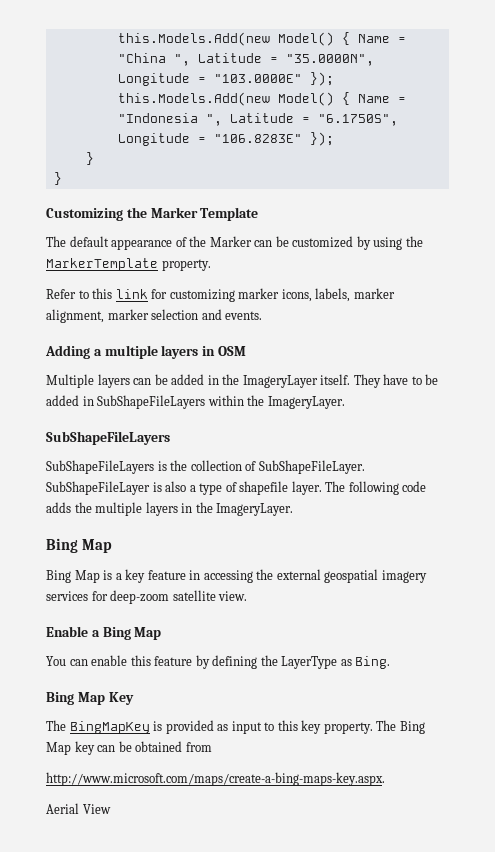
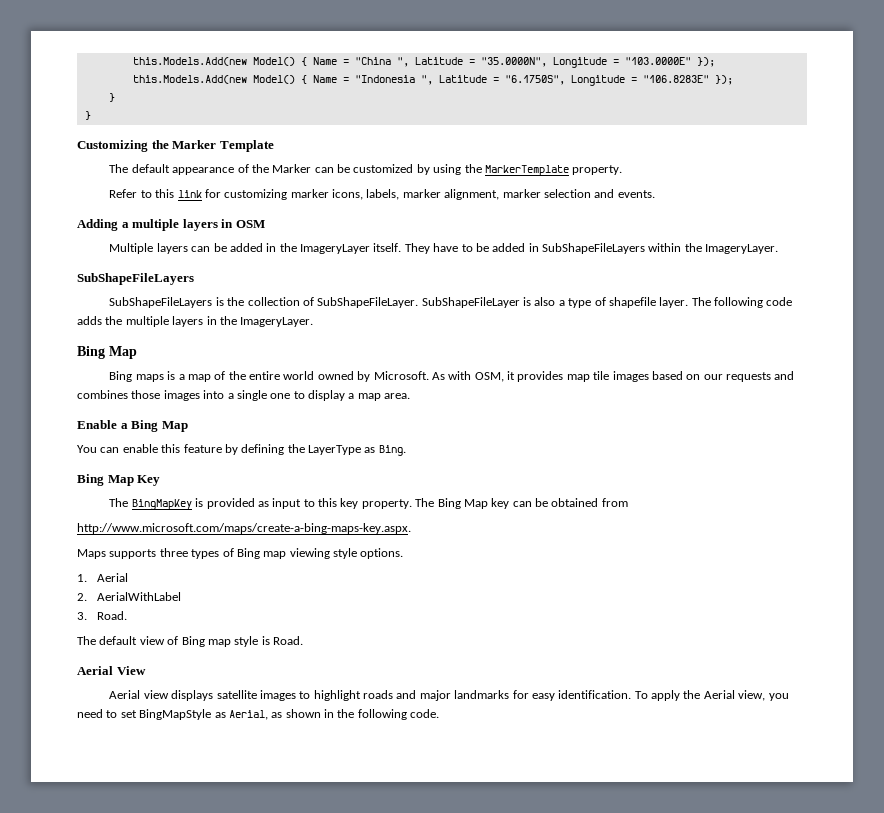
[74,570,100,583] Map -> [135,374,164,382] maps
[125,569,427,583] [46,590,248,604] key feature in accessing the external geospatial imagery services for deep-zoom satellite view. -> [187,371,795,382] [77,390,411,401] map of the entire world owned by Microsoft. As with OSM, it provides map tile images based on our requests and combines those images into a single one to display a map area.
[46,803,111,814] Aerial View -> [77,548,404,559] [77,573,128,582] [77,592,181,601] [77,611,127,620] [77,636,303,647] [77,666,146,675] [109,690,789,701] [77,709,440,720] Maps supports three types of Bing map viewing style options. // 1. Aerial // 2. AerialWithLabel // 3. Road. // The default view of Bing map style is Road. // Aerial View // Aerial view displays satellite images to highlight roads and major landmarks for easy identification. To apply the Aerial view, you need to set BingMapStyle as Aerial, as shown in the following code.

